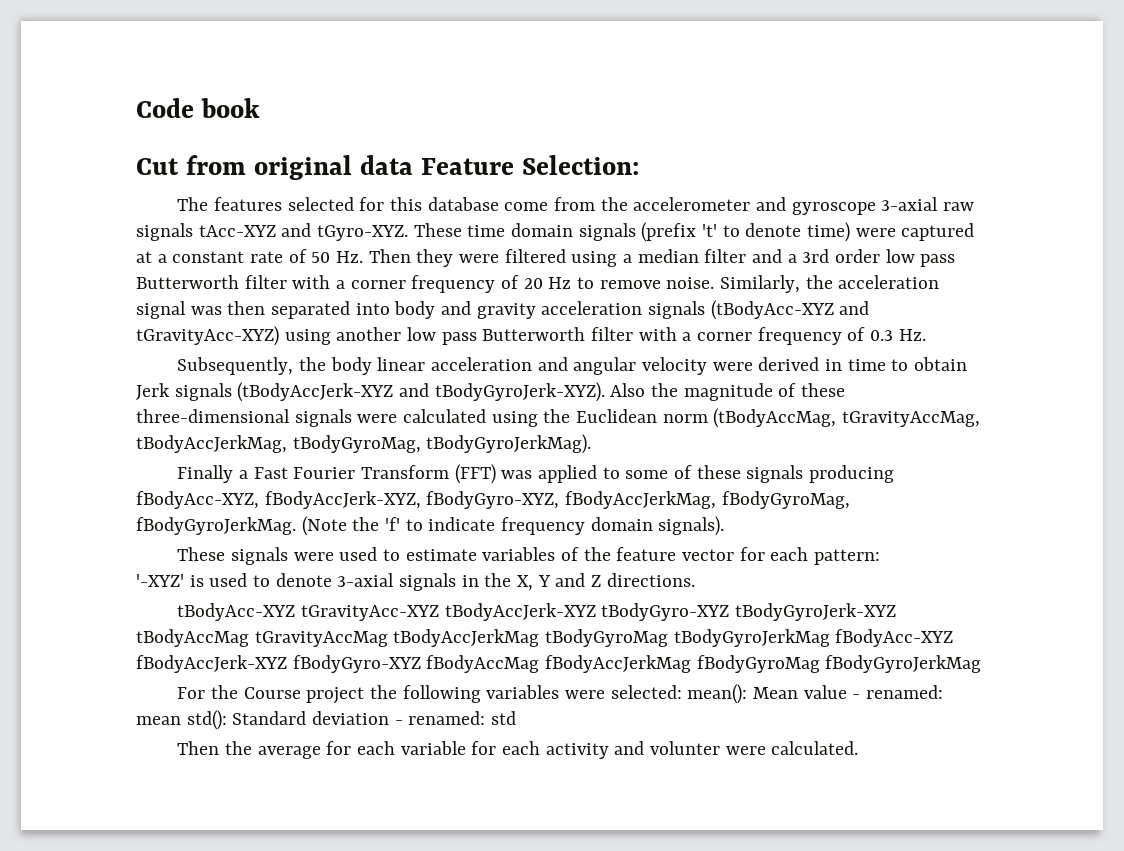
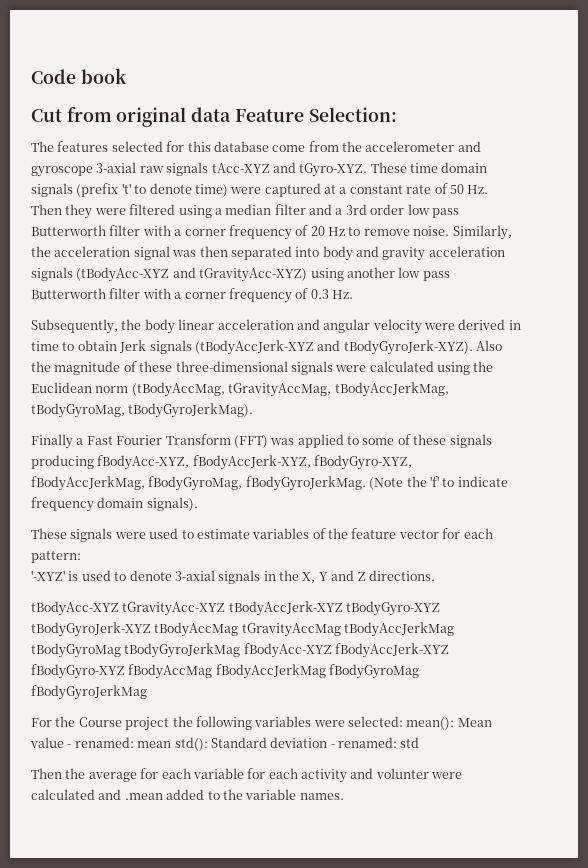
[771,741,859,755] calculated. -> [31,789,344,800] calculated and .mean added to the variable names.

